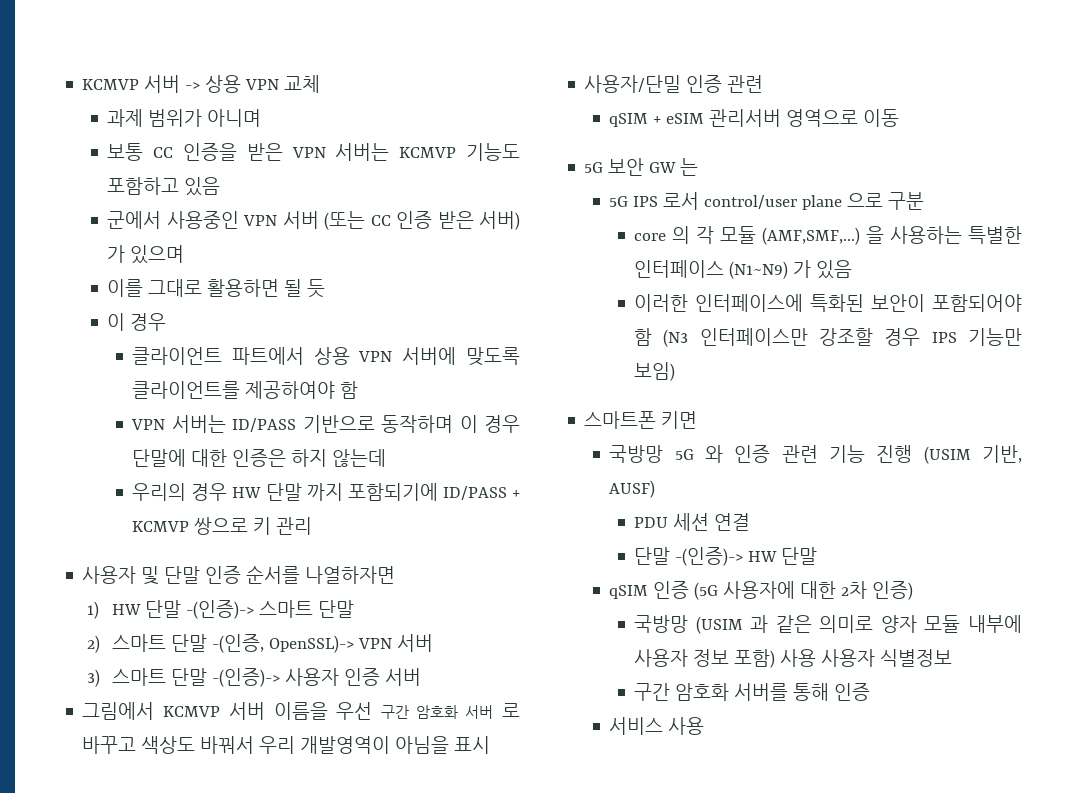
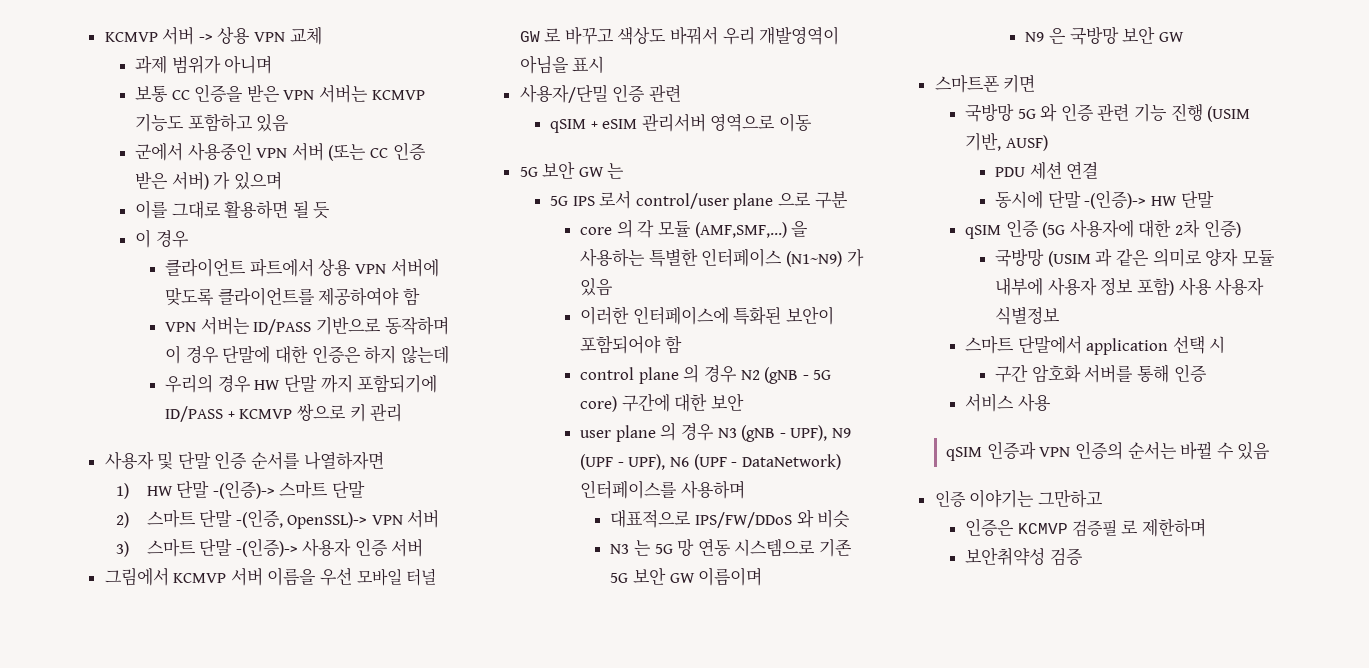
[381,705,494,719] 구간 암호화 서버 -> [356,568,436,586] [519,31,540,42] 모바일 터널 GW
[663,328,1022,347] [634,362,676,381] (N3 인터페이스만 강조할 경우 IPS 기능만 보임) -> [580,364,832,384] [580,393,744,412] [580,422,851,442] [580,454,841,470] [580,480,745,499] [610,509,851,528] [610,538,853,557] [610,567,763,586] [1025,26,1184,45] // control plane 의 경우 N2 (gNB - 5G core) 구간에 대한 보안 // user plane 의 경우 N3 (gNB - UPF), N9 (UPF - UPF), N6 (UPF - DataNetwork) 인터페이스를 사용하며 // 대표적으로 IPS/FW/DDoS 와 비슷 // N3 는 5G 망 연동 시스템으로 기존 5G 보안 GW 이름이며 // N9 은 국방망 보안 GW
(751, 522) none -> [995,191,1044,209] 동시에
(953, 658) none -> [964,335,1226,355] // 스마트 단말에서 application 선택 시
(705, 726) none -> [946,441,1271,461] [934,489,1103,508] [964,518,1207,537] [964,547,1083,566] // qSIM 인증과 VPN 인증의 순서는 바뀔 수 있음 // 인증 이야기는 그만하고 // 인증은 KCMVP 검증필 로 제한하며 // 보안취약성 검증

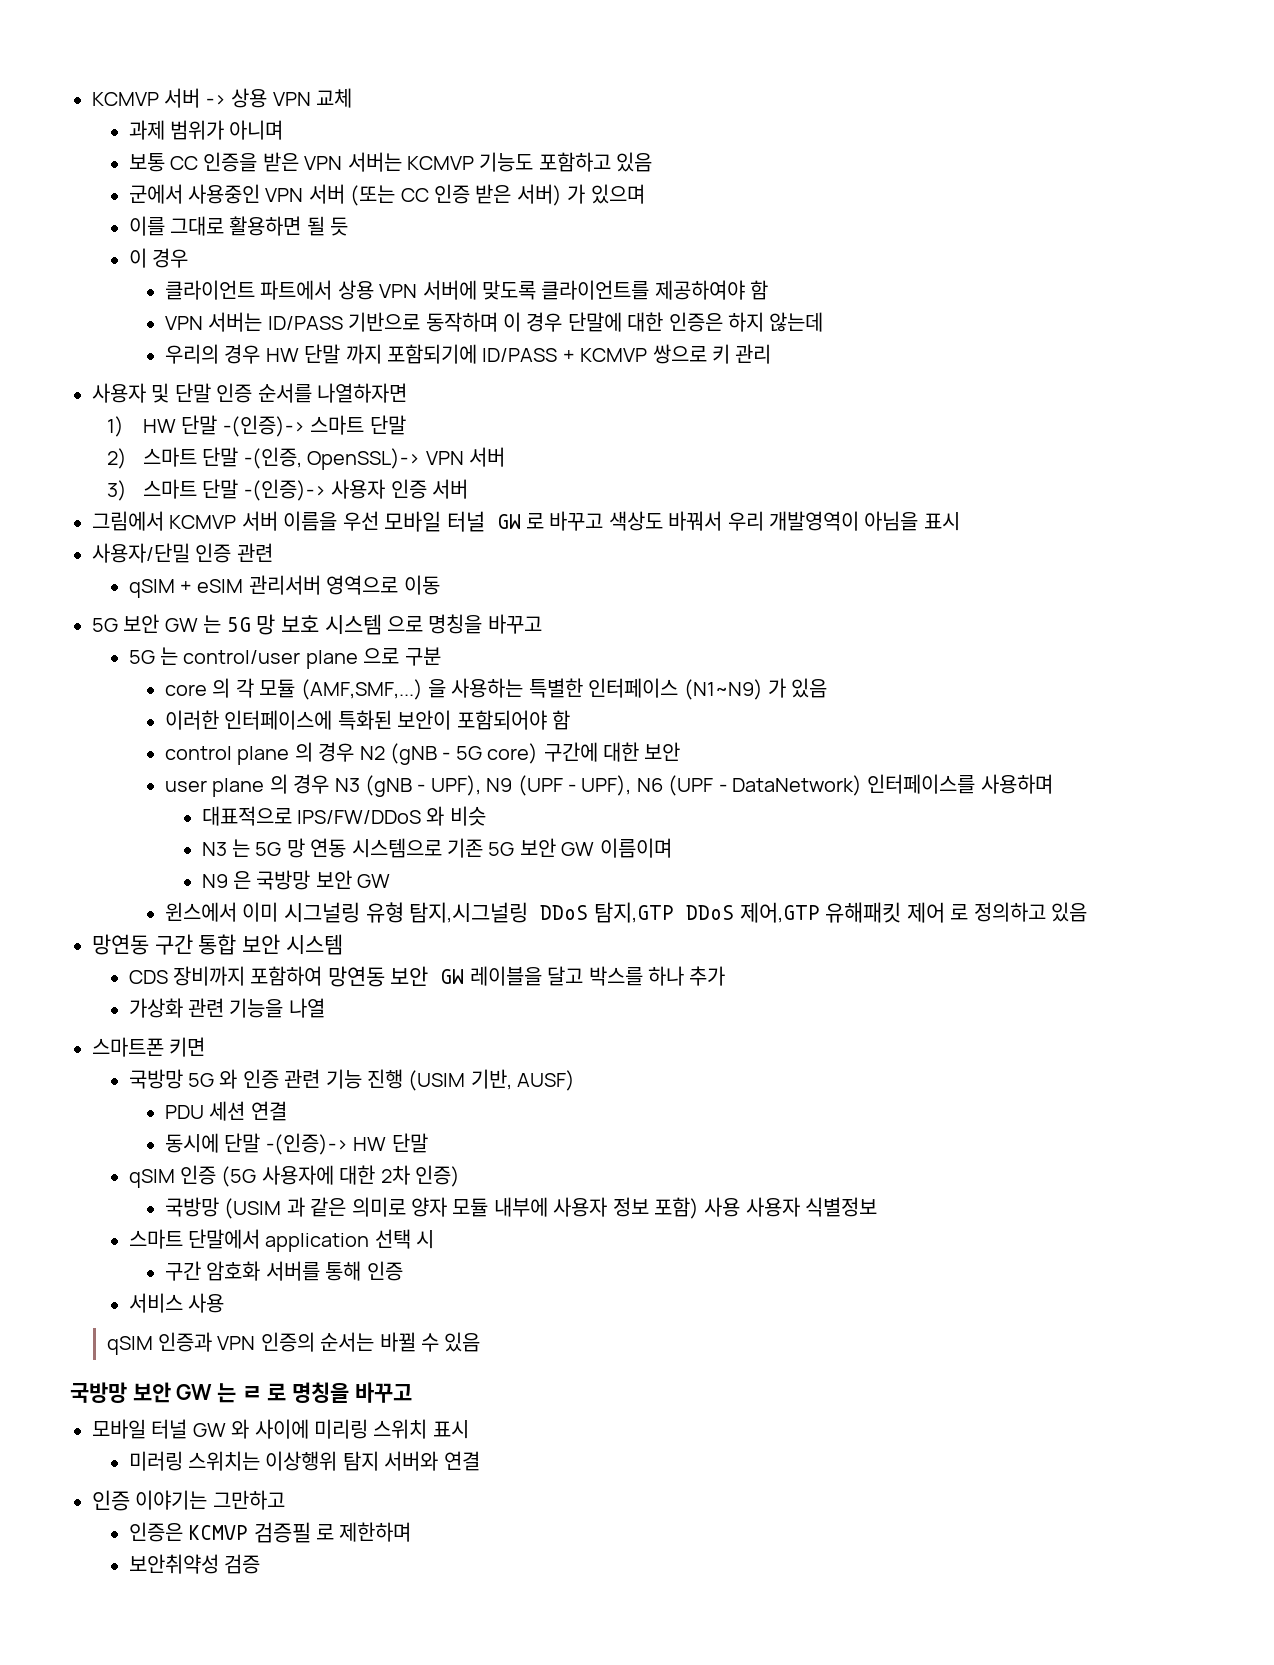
[549,190,632,209] // 5G IPS 로서 -> [226,614,542,635] [128,647,178,665] 5G 망 보호 시스템 으로 명칭을 바꾸고 // 5G 는
(1184, 37) none -> [165,902,1088,923] [92,934,343,955] [128,966,726,987] [128,998,325,1018] // 윈스에서 이미 시그널링 유형 탐지,시그널링 DDoS 탐지,GTP DDoS 제어,GTP 유해패킷 제어 로 정의하고 있음 // 망연동 구간 통합 보안 시스템 // CDS 장비까지 포함하여 망연동 보안 GW 레이블을 달고 박스를 하나 추가 // 가상화 관련 기능을 나열
(1271, 451) none -> [70,1382,412,1403] [92,1419,469,1439] [128,1451,480,1471] // 국방망 보안 GW 는 ㄹ 로 명칭을 바꾸고 // 모바일 터널 GW 와 사이에 미리링 스위치 표시 // 미러링 스위치는 이상행위 탐지 서버와 연결

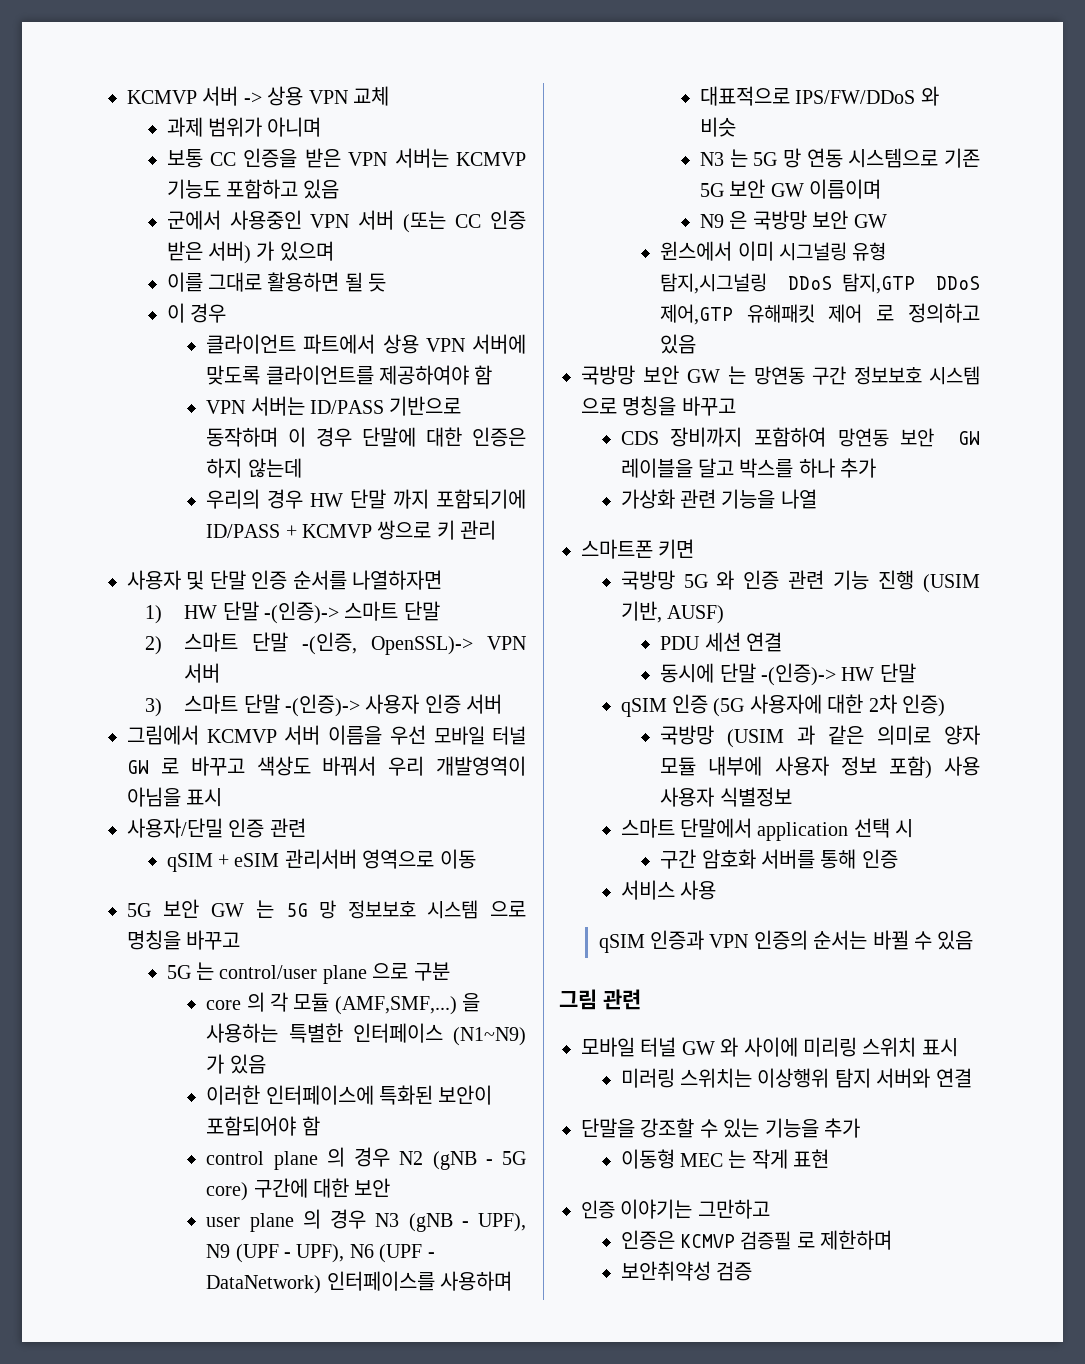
[280,615,319,632] 보호 -> [347,900,416,919] 정보보호
[92,934,343,955] 망연동 구간 통합 보안 시스템 -> [581,365,980,385] [581,396,736,416] 국방망 보안 GW 는 망연동 구간 정보보호 시스템 으로 명칭을 바꾸고
[70,1382,412,1403] 국방망 보안 GW 는 ㄹ 로 명칭을 바꾸고 -> [559,989,641,1010] 그림 관련
(480, 1461) none -> [581,1118,860,1138] [620,1149,830,1169] // 단말을 강조할 수 있는 기능을 추가 // 이동형 MEC 는 작게 표현

